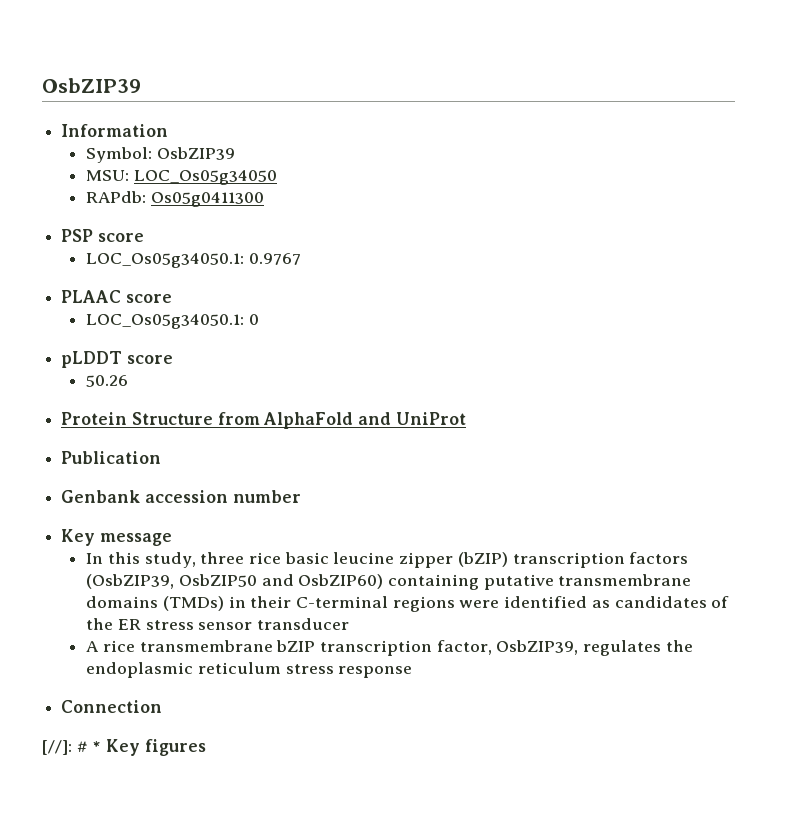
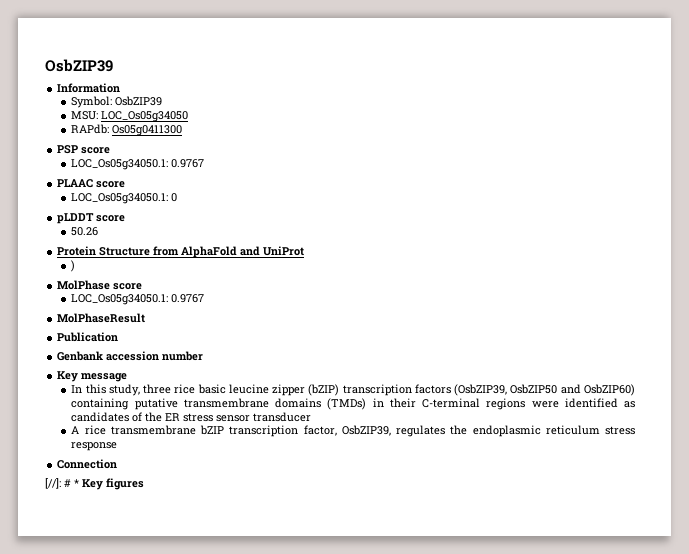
(466, 418) none -> [71,260,76,272] [57,280,143,290] [71,294,205,305] [57,313,146,323] // ) // MolPhase score // LOC_Os05g34050.1: 0.9767 // MolPhaseResult

